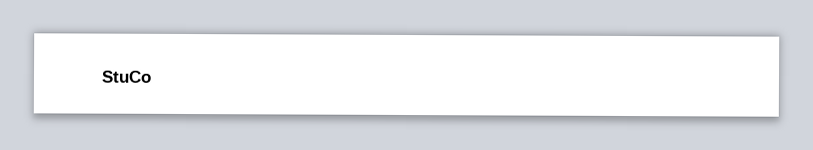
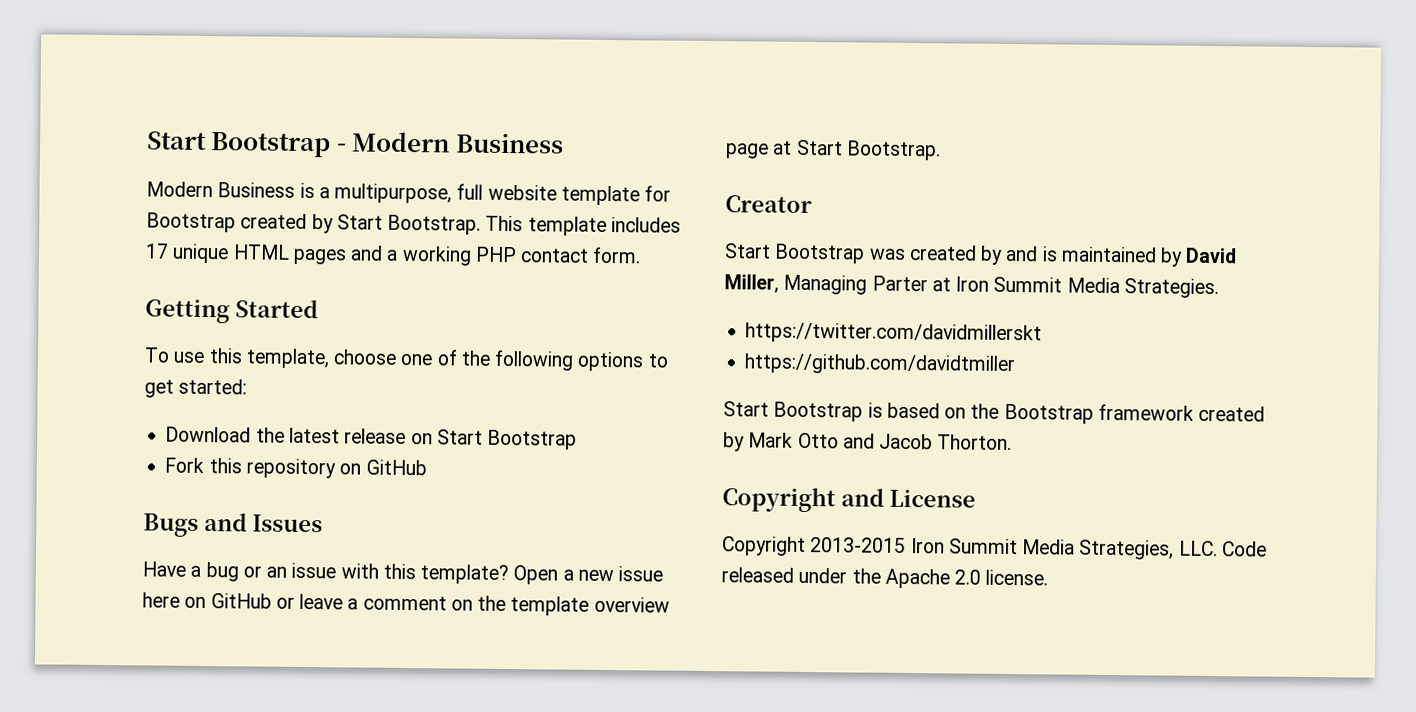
[101,70,152,83] StuCo -> [147,131,564,158] [146,181,672,206] [146,212,681,236] [145,243,642,266] [145,298,318,324] [144,347,669,372] [144,378,248,398] [165,426,578,450] [164,457,427,479] [143,512,323,537] [142,561,664,585] [142,592,670,616] [725,139,941,161] [725,195,812,214] [724,243,1238,267] [724,274,1219,299] [745,322,1043,345] [744,353,1017,376] [723,401,1266,424] [723,432,1013,452] [722,487,976,513] [722,536,1267,560] [721,567,1049,589] Start Bootstrap - Modern Business // Modern Business is a multipurpose, full website template for Bootstrap created by Start Bootstrap. This template includes 17 unique HTML pages and a working PHP contact form. // Getting Started // To use this template, choose one of the following options to get started: // Download the latest release on Start Bootstrap // Fork this repository on GitHub // Bugs and Issues // Have a bug or an issue with this template? Open a new issue here on GitHub or leave a comment on the template overview page at Start Bootstrap. // Creator // Start Bootstrap was created by and is maintained by David Miller, Managing Parter at Iron Summit Media Strategies. // https://twitter.com/davidmillerskt // https://github.com/davidtmiller // Start Bootstrap is based on the Bootstrap framework created by Mark Otto and Jacob Thorton. // Copyright and License // Copyright 2013-2015 Iron Summit Media Strategies, LLC. Code released under the Apache 2.0 license.

